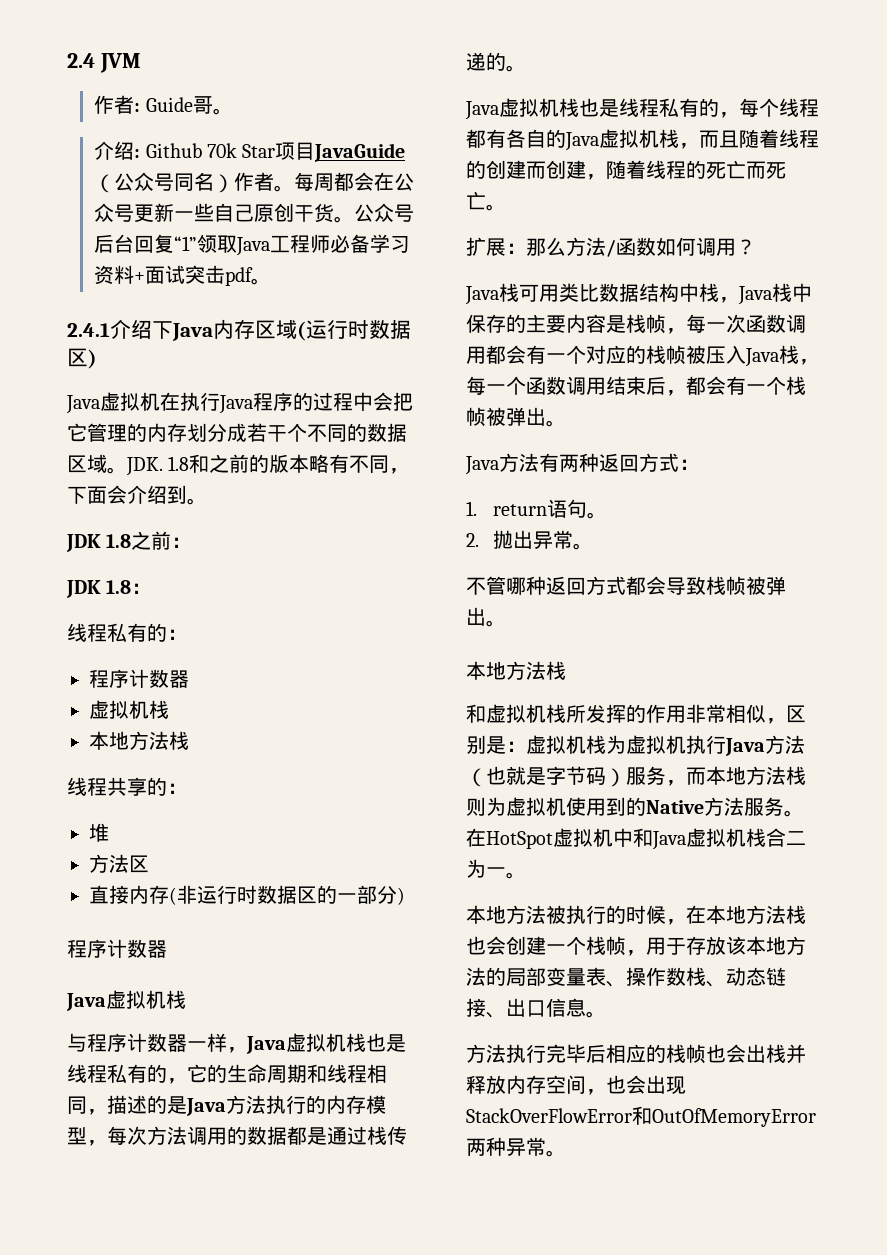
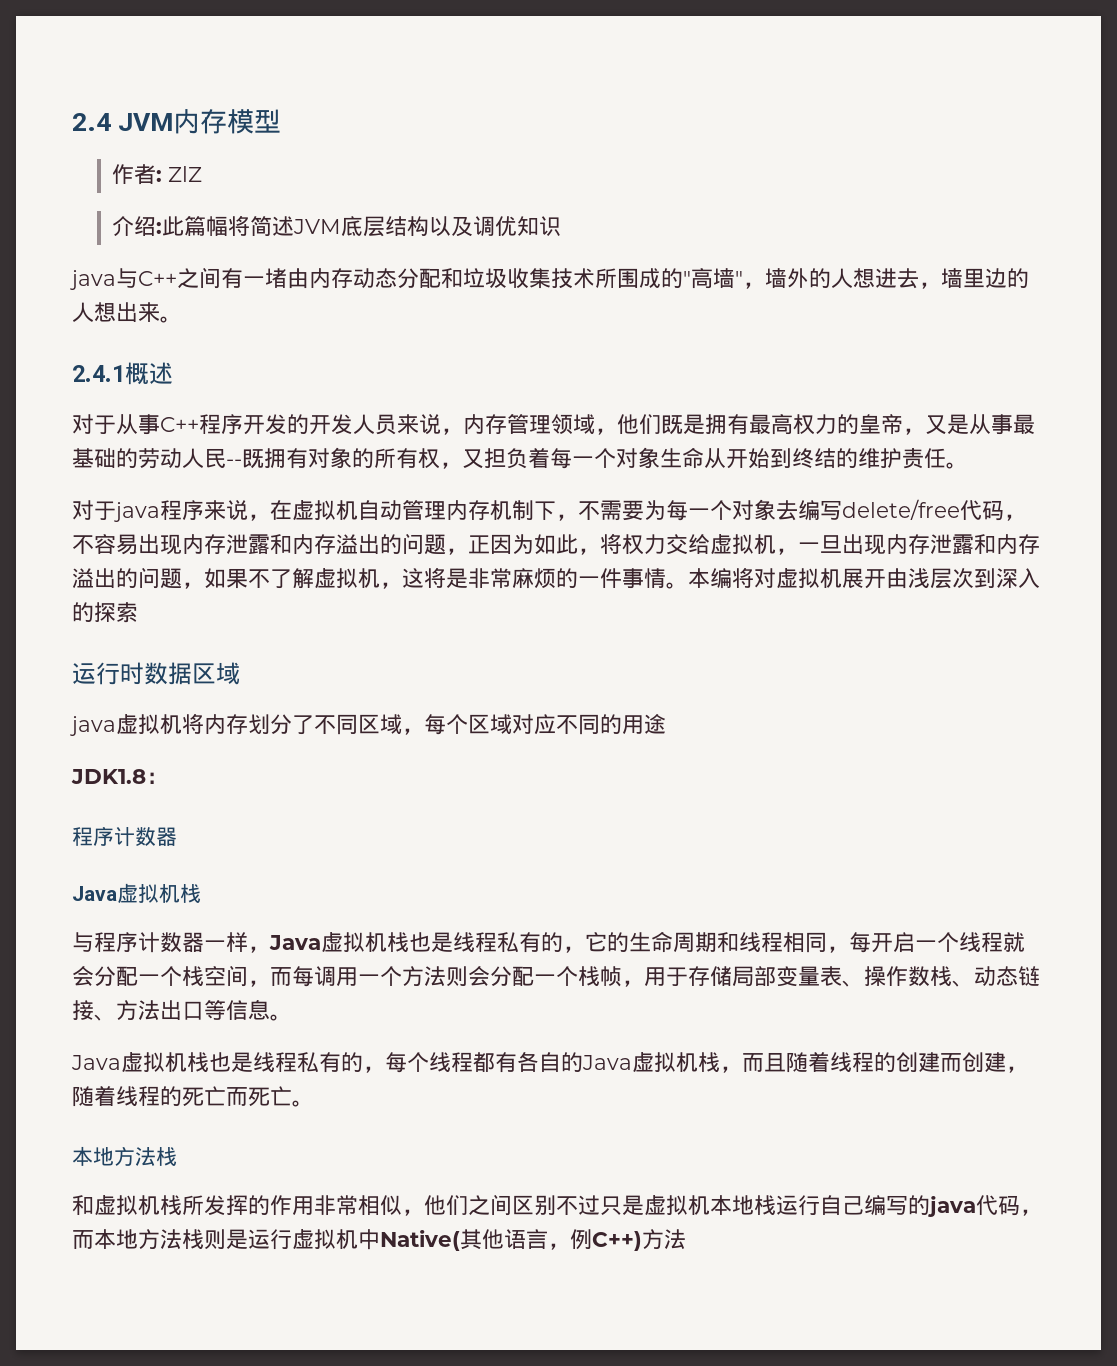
(141, 63) none -> [173,109,282,134] 内存模型
[145,96,233,115] Guide哥。 -> [168,166,203,182] ZlZ
[145,142,406,162] [94,172,415,193] [94,203,415,223] [94,234,411,256] [94,265,272,286] [67,319,411,341] [67,348,97,369] [66,392,413,414] [67,423,407,442] [67,454,410,476] [67,485,207,505] [66,531,192,552] [66,580,152,598] [67,623,187,642] [89,669,189,688] [89,700,169,719] [89,731,189,750] [67,777,187,796] [89,823,109,842] [89,854,149,873] [89,885,405,905] Github 70k Star项目JavaGuide（公众号同名）作者。每周都会在公众号更新一些自己原创干货。公众号后台回复“1”领取Java工程师必备学习资料+面试突击pdf。 // 2.4.1介绍下Java内存区域(运行时数据区) // Java虚拟机在执行Java程序的过程中会把它管理的内存划分成若干个不同的数据区域。JDK. 1.8和之前的版本略有不同，下面会介绍到。 // JDK 1.8之前： // JDK 1.8： // 线程私有的： // 程序计数器 // 虚拟机栈 // 本地方法栈 // 线程共享的： // 堆 // 方法区 // 直接内存(非运行时数据区的一部分) -> [162,215,562,237] [70,267,1029,290] [72,302,182,323] [72,362,173,385] [72,414,1035,435] [72,447,968,469] [72,499,1026,522] [72,533,1040,555] [72,567,1040,589] [72,602,138,623] [72,662,240,685] [70,713,666,736] [71,769,168,784] 此篇幅将简述JVM底层结构以及调优知识 // java与C++之间有一堵由内存动态分配和垃圾收集技术所围成的"高墙"，墙外的人想进去，墙里边的人想出来。 // 2.4.1概述 // 对于从事C++程序开发的开发人员来说，内存管理领域，他们既是拥有最高权力的皇帝，又是从事最基础的劳动人民--既拥有对象的所有权，又担负着每一个对象生命从开始到终结的维护责任。 // 对于java程序来说，在虚拟机自动管理内存机制下，不需要为每一个对象去编写delete/free代码，不容易出现内存泄露和内存溢出的问题，正因为如此，将权力交给虚拟机，一旦出现内存泄露和内存溢出的问题，如果不了解虚拟机，这将是非常麻烦的一件事情。本编将对虚拟机展开由浅层次到深入的探索 // 运行时数据区域 // java虚拟机将内存划分了不同区域，每个区域对应不同的用途 // JDK1.8：
[107,1095,386,1116] [67,1126,407,1146] [466,52,506,71] 描述的是Java方法执行的内存模型，每次方法调用的数据都是通过栈传递的 -> [849,932,1025,953] [72,965,1040,987] [72,999,270,1021] 每开启一个线程就会分配一个栈空间，而每调用一个方法则会分配一个栈帧，用于存储局部变量表、操作数栈、动态链接、方法出口等信息
[466,237,756,257] [465,283,812,305] [466,314,806,334] [466,345,819,367] [466,376,806,396] [466,407,566,427] [465,453,699,475] [466,499,608,519] [466,530,594,550] [466,576,786,596] [466,607,506,627] // 扩展：那么方法/函数如何调用？ // Java栈可用类比数据结构中栈，Java栈中保存的主要内容是栈帧，每一次函数调用都会有一个对应的栈帧被压入Java栈，每一个函数调用结束后，都会有一个栈帧被弹出。 // Java方法有两种返回方式： // 1. return语句。 // 2.抛出异常。 // 不管哪种返回方式都会导致栈帧被弹出。 -> (314, 1103) none
[786,705,806,723] [466,735,805,756] [466,766,806,787] [466,797,804,817] [466,828,806,850] [466,859,526,879] [466,905,806,925] [466,936,806,956] [466,967,786,987] [466,998,606,1018] [466,1044,806,1064] [466,1075,686,1095] [466,1106,816,1127] [466,1137,566,1157] 区别是：虚拟机栈为虚拟机执行Java方法（也就是字节码）服务，而本地方法栈则为虚拟机使用到的Native方法服务。在HotSpot虚拟机中和Java虚拟机栈合二为一。 // 本地方法被执行的时候，在本地方法栈也会创建一个栈帧，用于存放该本地方法的局部变量表、操作数栈、动态链接、出口信息。 // 方法执行完毕后相应的栈帧也会出栈并释放内存空间，也会出现StackOverFlowError和OutOfMemoryError两种异常。 -> [424,1194,1042,1217] [72,1229,686,1251] 他们之间区别不过只是虚拟机本地栈运行自己编写的java代码，而本地方法栈则是运行虚拟机中Native(其他语言，例C++)方法

